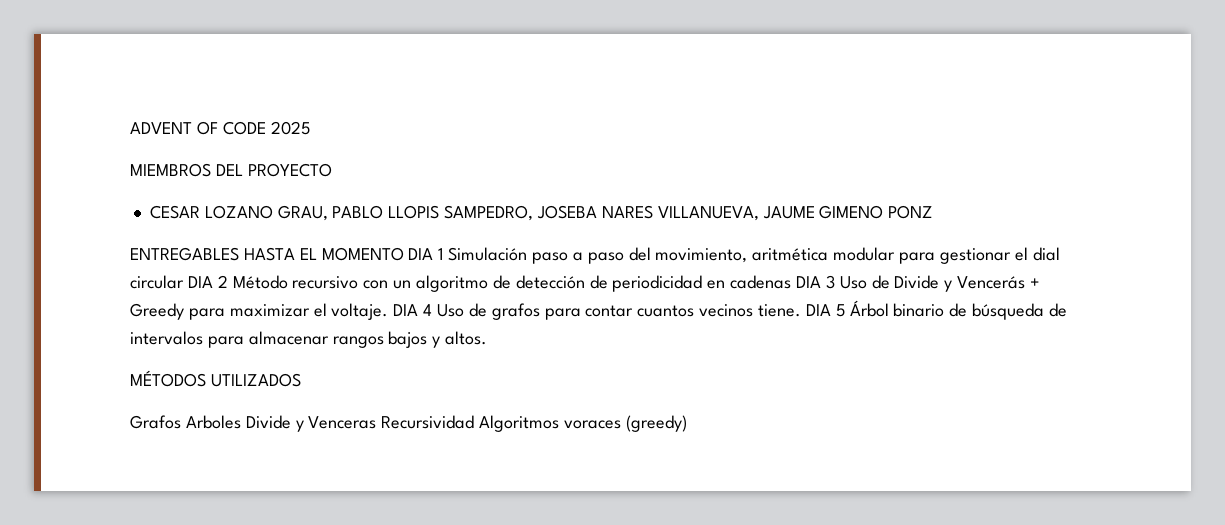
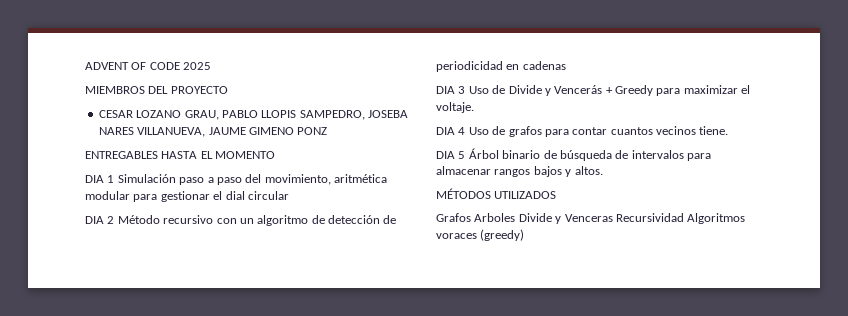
(404, 254) none -> (276, 155) //
(184, 282) none -> (289, 195) //
(792, 282) none -> (566, 65) //
(389, 311) none -> (474, 107) //
(802, 310) none -> (729, 130) //

